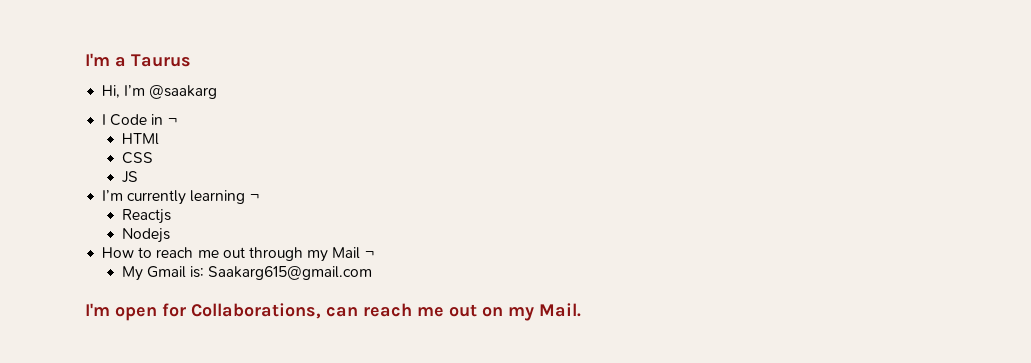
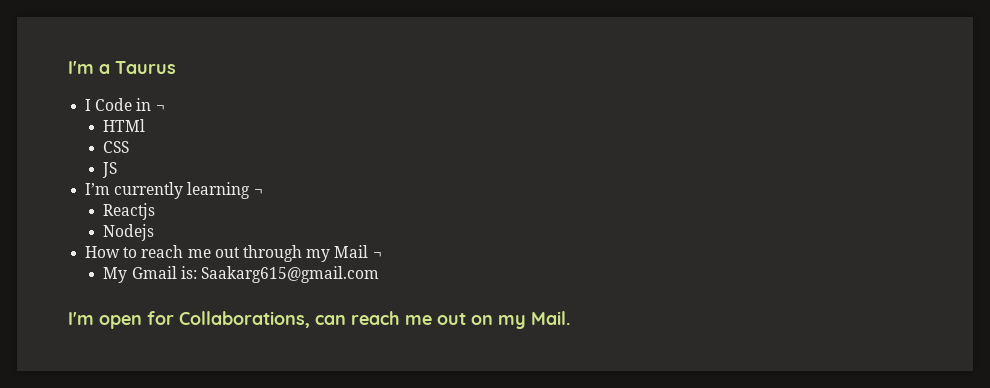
[102,85,218,99] // Hi, I’m @saakarg -> (176, 67) none

